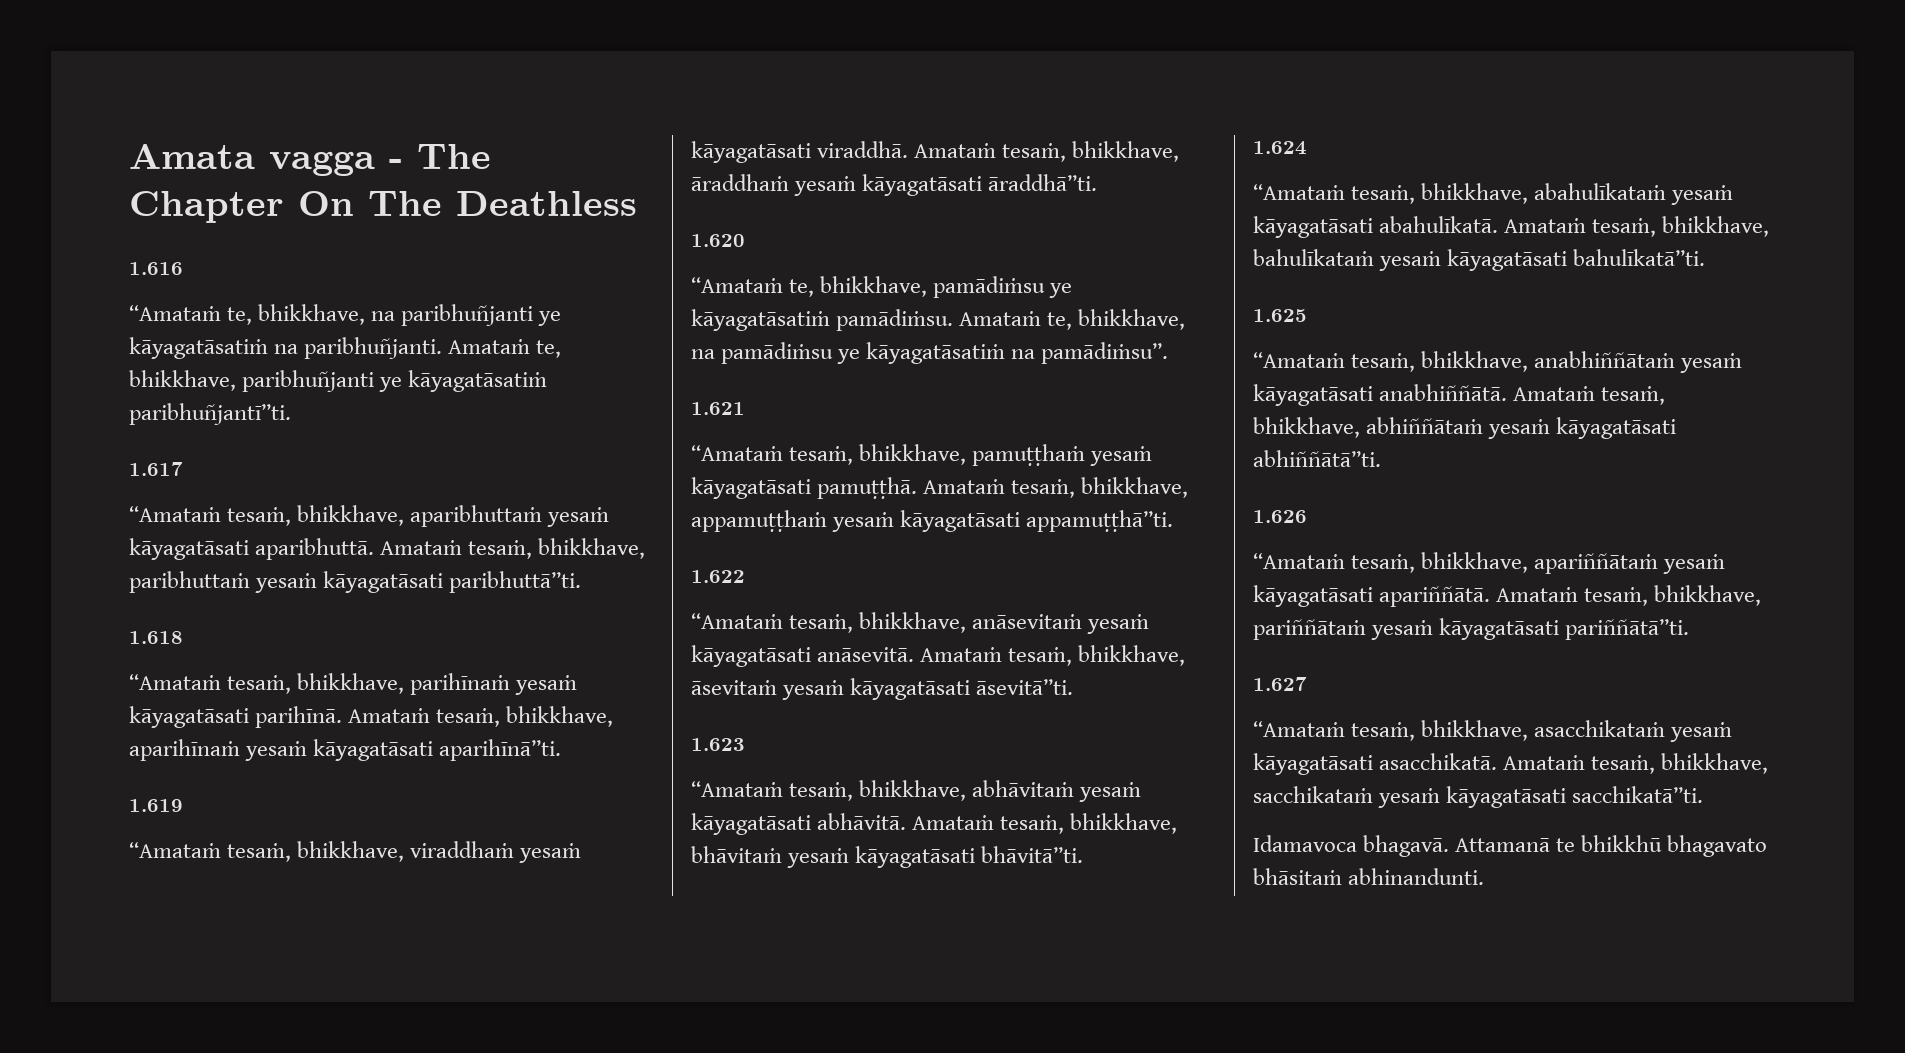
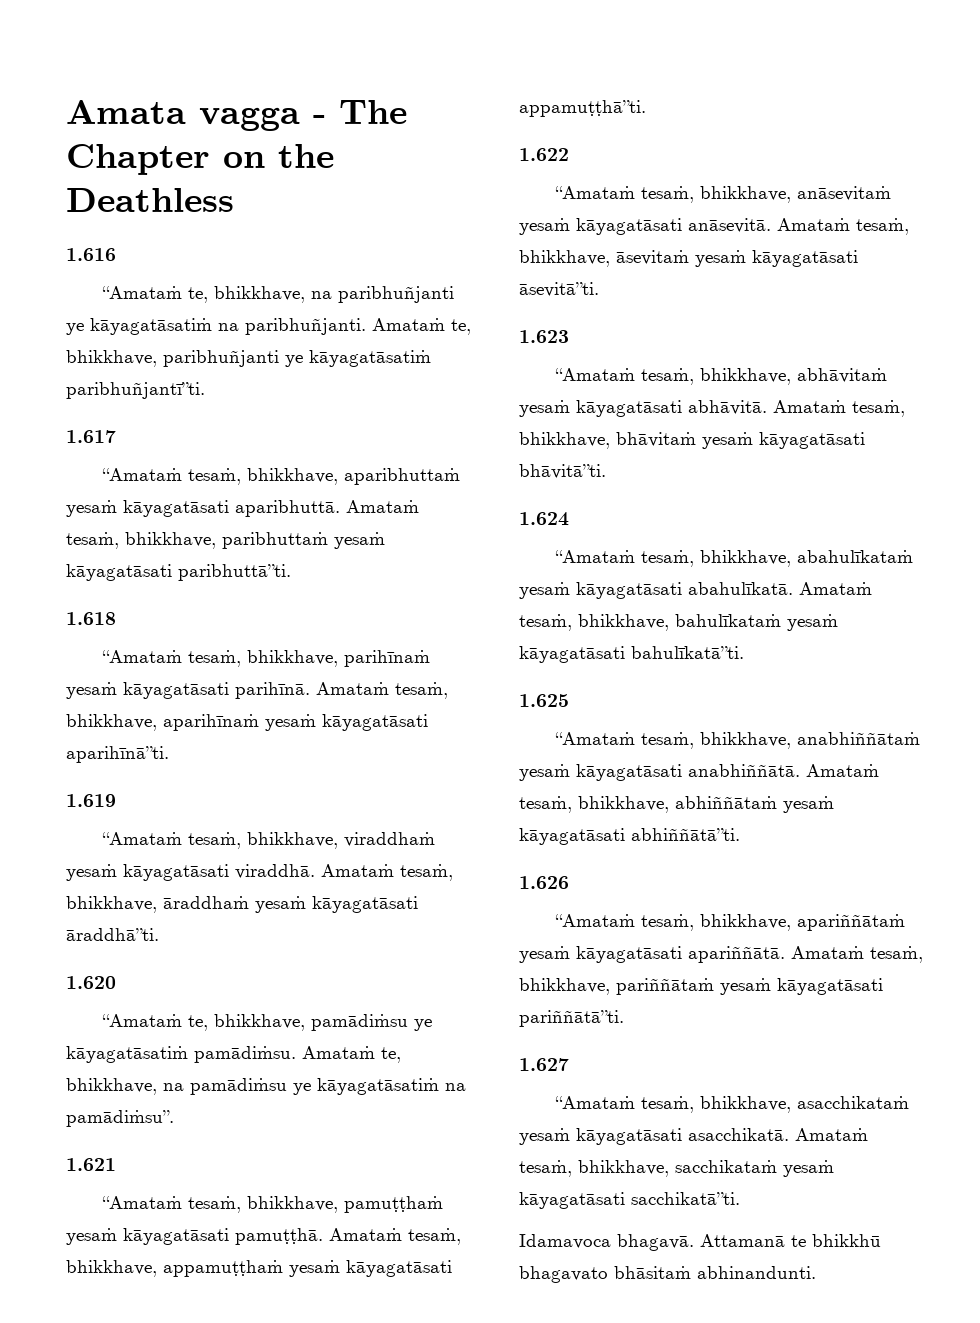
[298,191,442,216] On The -> [223,144,334,168] on the

